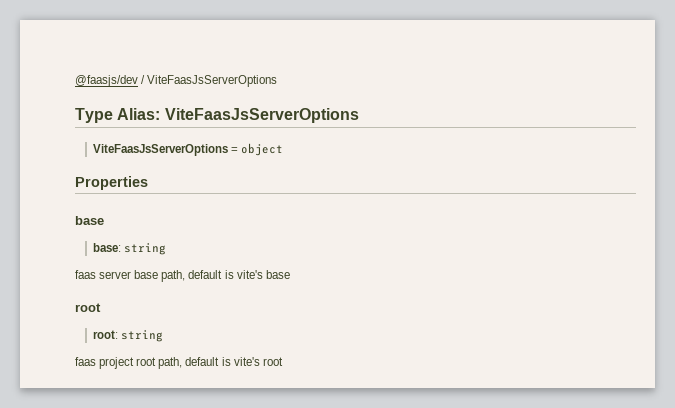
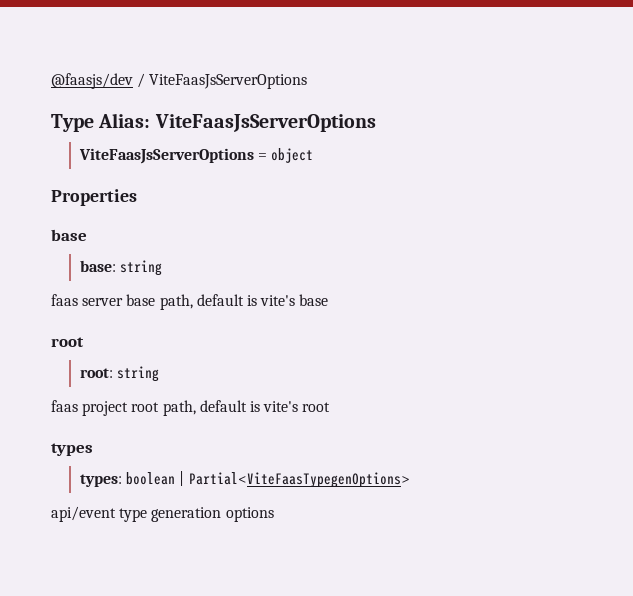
(283, 361) none -> [51,443,93,456] [79,471,410,488] [51,506,274,522] // types // types: boolean | Partial<ViteFaasTypegenOptions> // api/event type generation options

